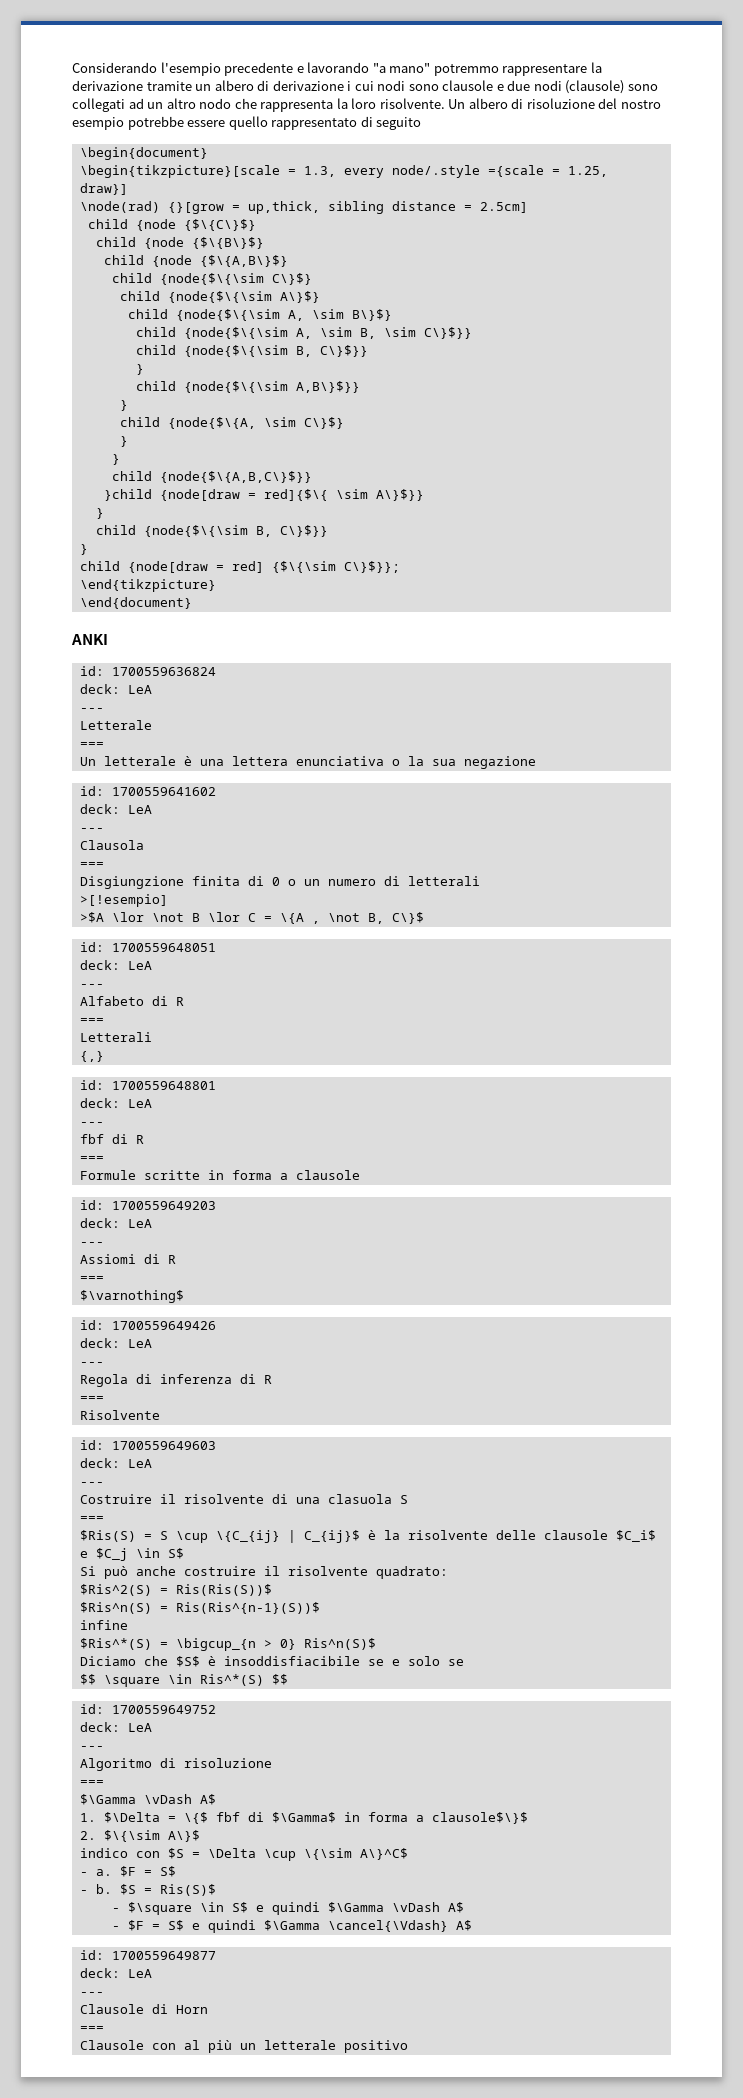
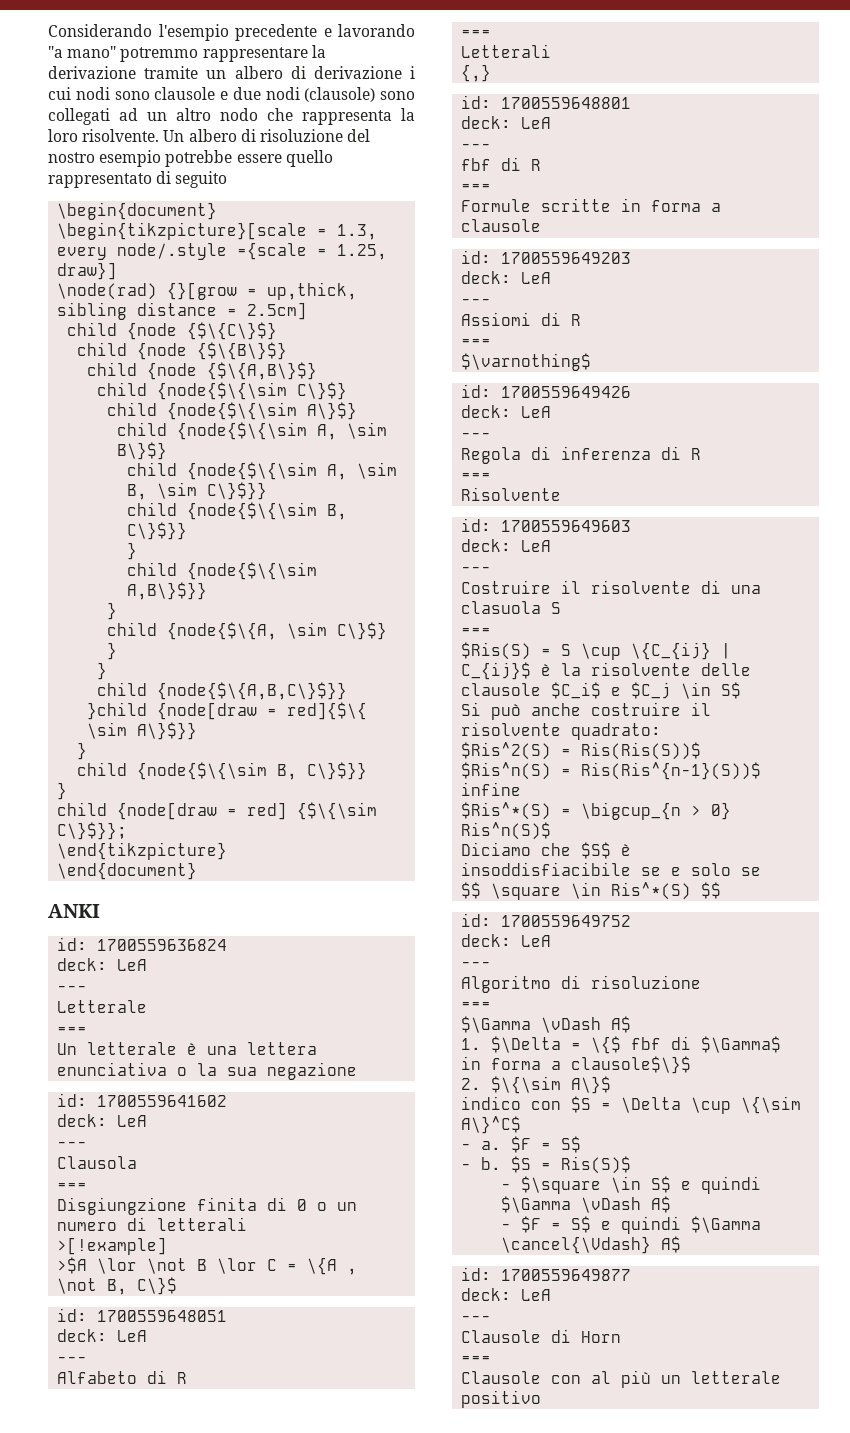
[79,894,168,907] >[!esempio] -> [57,1237,168,1255] >[!example]

